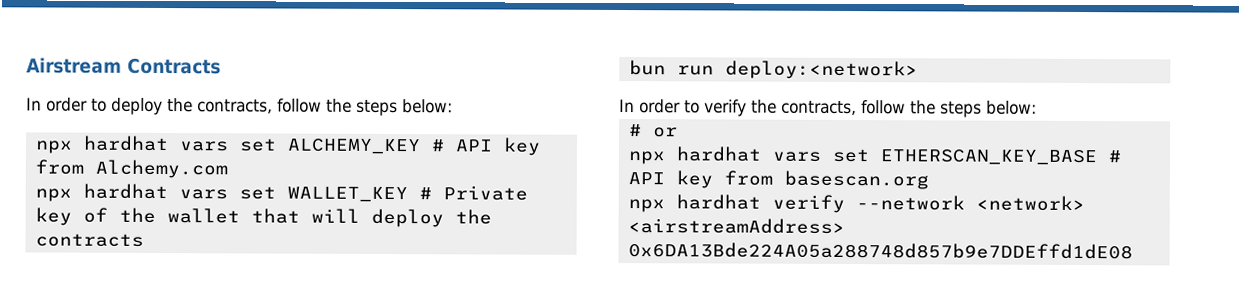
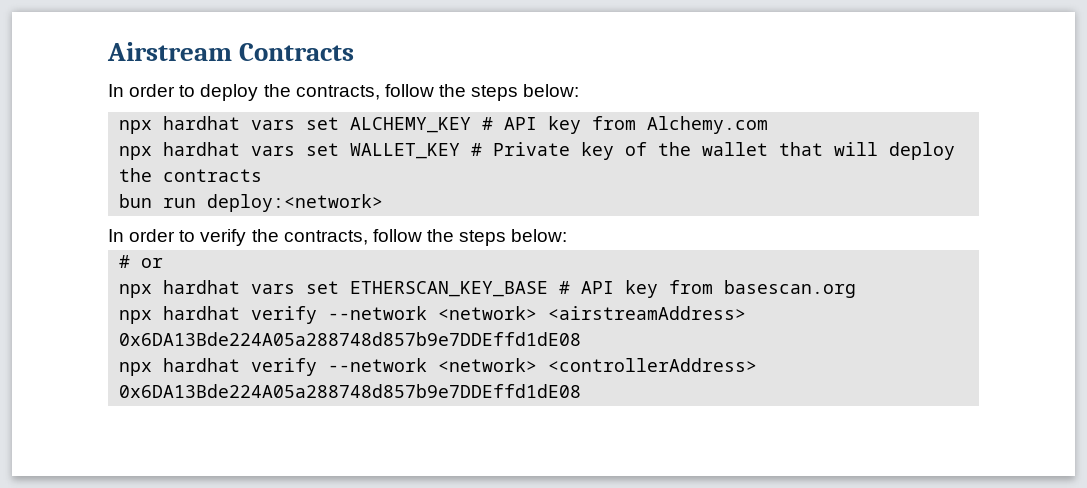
(1133, 251) none -> [119,358,758,376] [119,384,582,398] // npx hardhat verify --network <network> <controllerAddress> 0x6DA13Bde224A05a288748d857b9e7DDEffd1dE08

